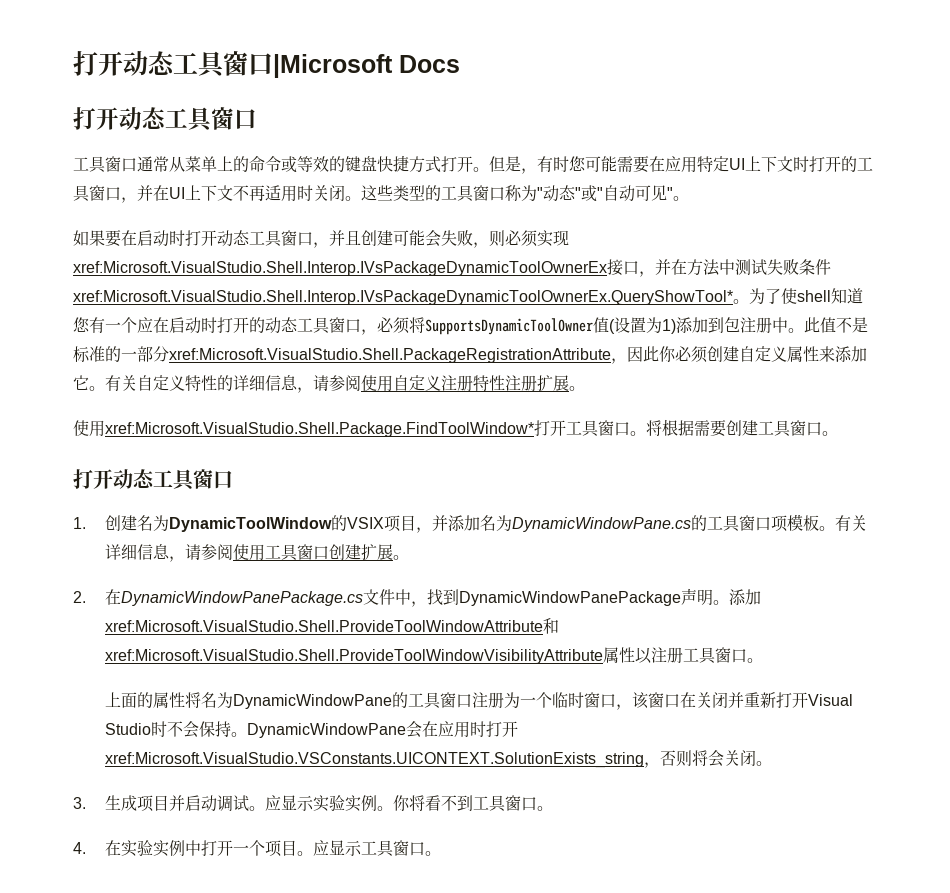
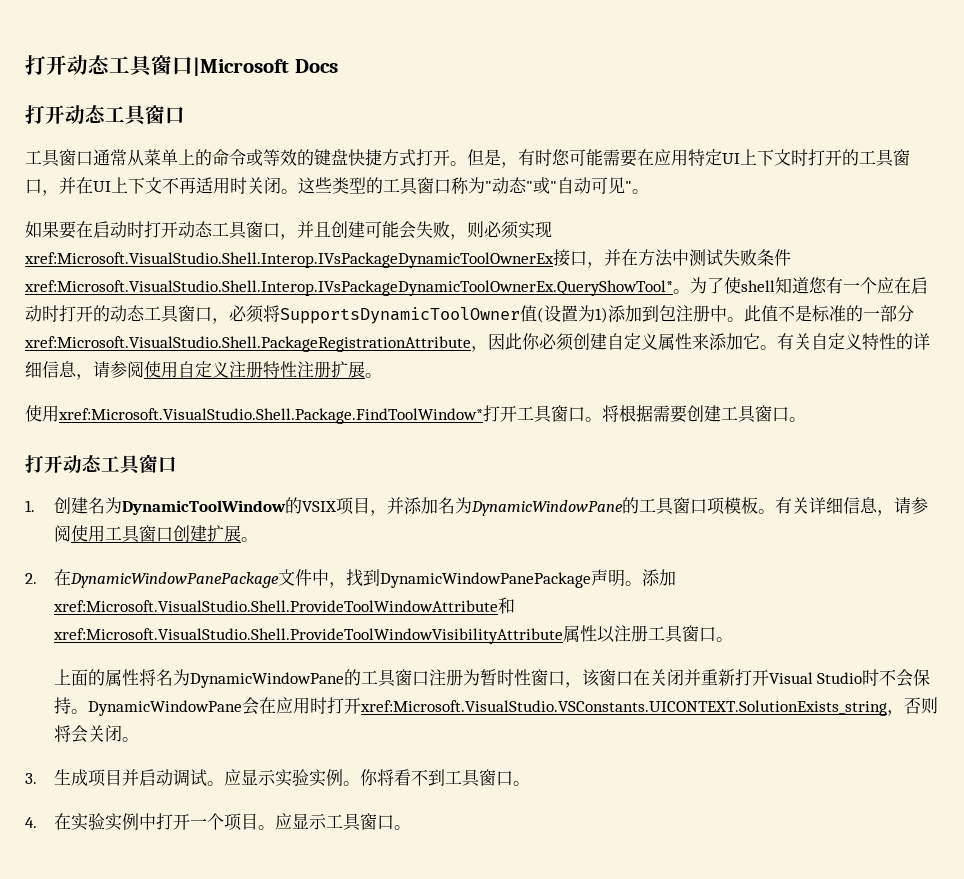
[511,517,691,532] DynamicWindowPane.cs -> [470,500,623,516] DynamicWindowPane
[120,591,363,606] DynamicWindowPanePackage.cs -> [69,572,279,588] DynamicWindowPanePackage
[519,692,584,708] 一个临时 -> [479,669,531,686] 暂时性

